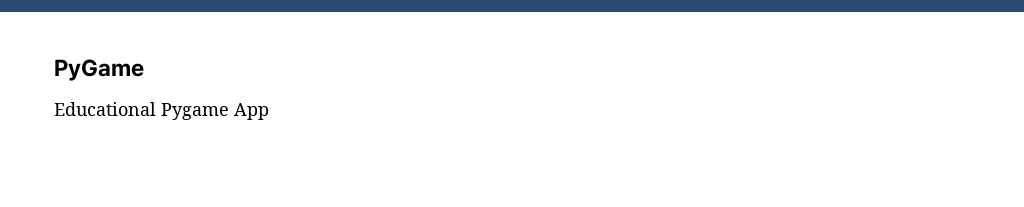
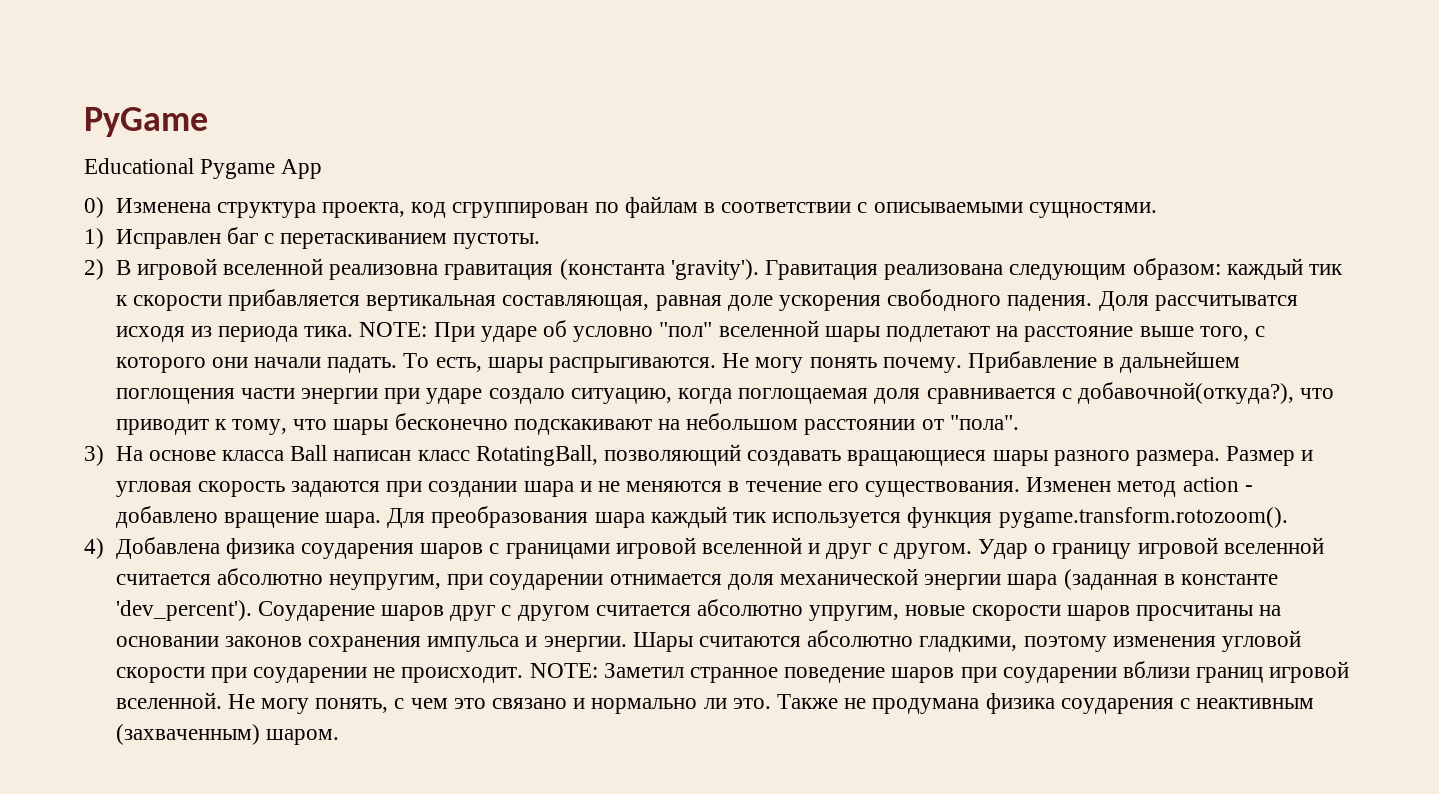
(269, 111) none -> [84,196,1157,218] [84,227,541,249] [84,258,1344,280] [115,289,1298,311] [115,320,1266,342] [115,351,1241,373] [115,382,1335,404] [115,413,1019,435] [84,444,1314,466] [115,477,1253,497] [115,506,1288,528] [84,537,1324,559] [115,568,1279,590] [115,599,1282,621] [115,630,1302,652] [115,661,1350,683] [115,692,1315,714] [115,724,339,745] // 0) Изменена структура проекта, код сгруппирован по файлам в соответствии с описываемыми сущностями. // 1) Исправлен баг с перетаскиванием пустоты. // 2) В игровой вселенной реализовна гравитация (константа 'gravity'). Гравитация реализована следующим образом: каждый тик к скорости прибавляется вертикальная составляющая, равная доле ускорения свободного падения. Доля рассчитыватся исходя из периода тика. NOTE: При ударе об условно "пол" вселенной шары подлетают на расстояние выше того, с которого они начали падать. То есть, шары распрыгиваются. Не могу понять почему. Прибавление в дальнейшем поглощения части энергии при ударе создало ситуацию, когда поглощаемая доля сравнивается с добавочной(откуда?), что приводит к тому, что шары бесконечно подскакивают на небольшом расстоянии от "пола". // 3) На основе класса Ball написан класс RotatingBall, позволяющий создавать вращающиеся шары разного размера. Размер и угловая скорость задаются при создании шара и не меняются в течение его существования. Изменен метод action - добавлено вращение шара. Для преобразования шара каждый тик используется функция pygame.transform.rotozoom(). // 4) Добавлена физика соударения шаров с границами игровой вселенной и друг с другом. Удар о границу игровой вселенной считается абсолютно неупругим, при соударении отнимается доля механической энергии шара (заданная в константе 'dev_percent'). Соударение шаров друг с другом считается абсолютно упругим, новые скорости шаров просчитаны на основании законов сохранения импульса и энергии. Шары считаются абсолютно гладкими, поэтому изменения угловой скорости при соударении не происходит. NOTE: Заметил странное поведение шаров при соударении вблизи границ игровой вселенной. Не могу понять, с чем это связано и нормально ли это. Также не продумана физика соударения с неактивным (захваченным) шаром.

